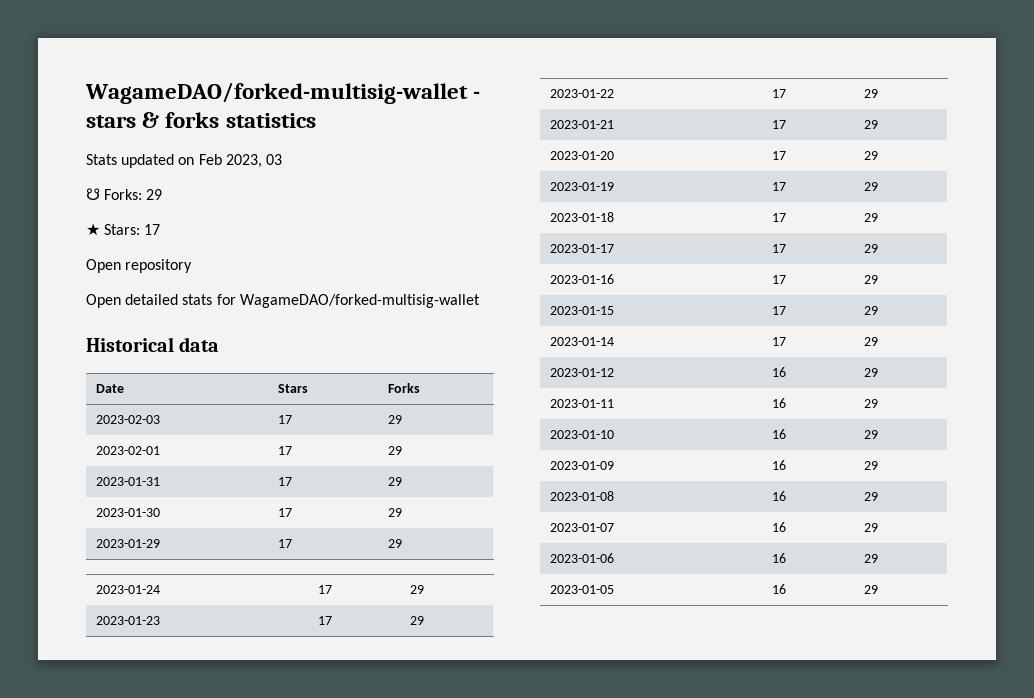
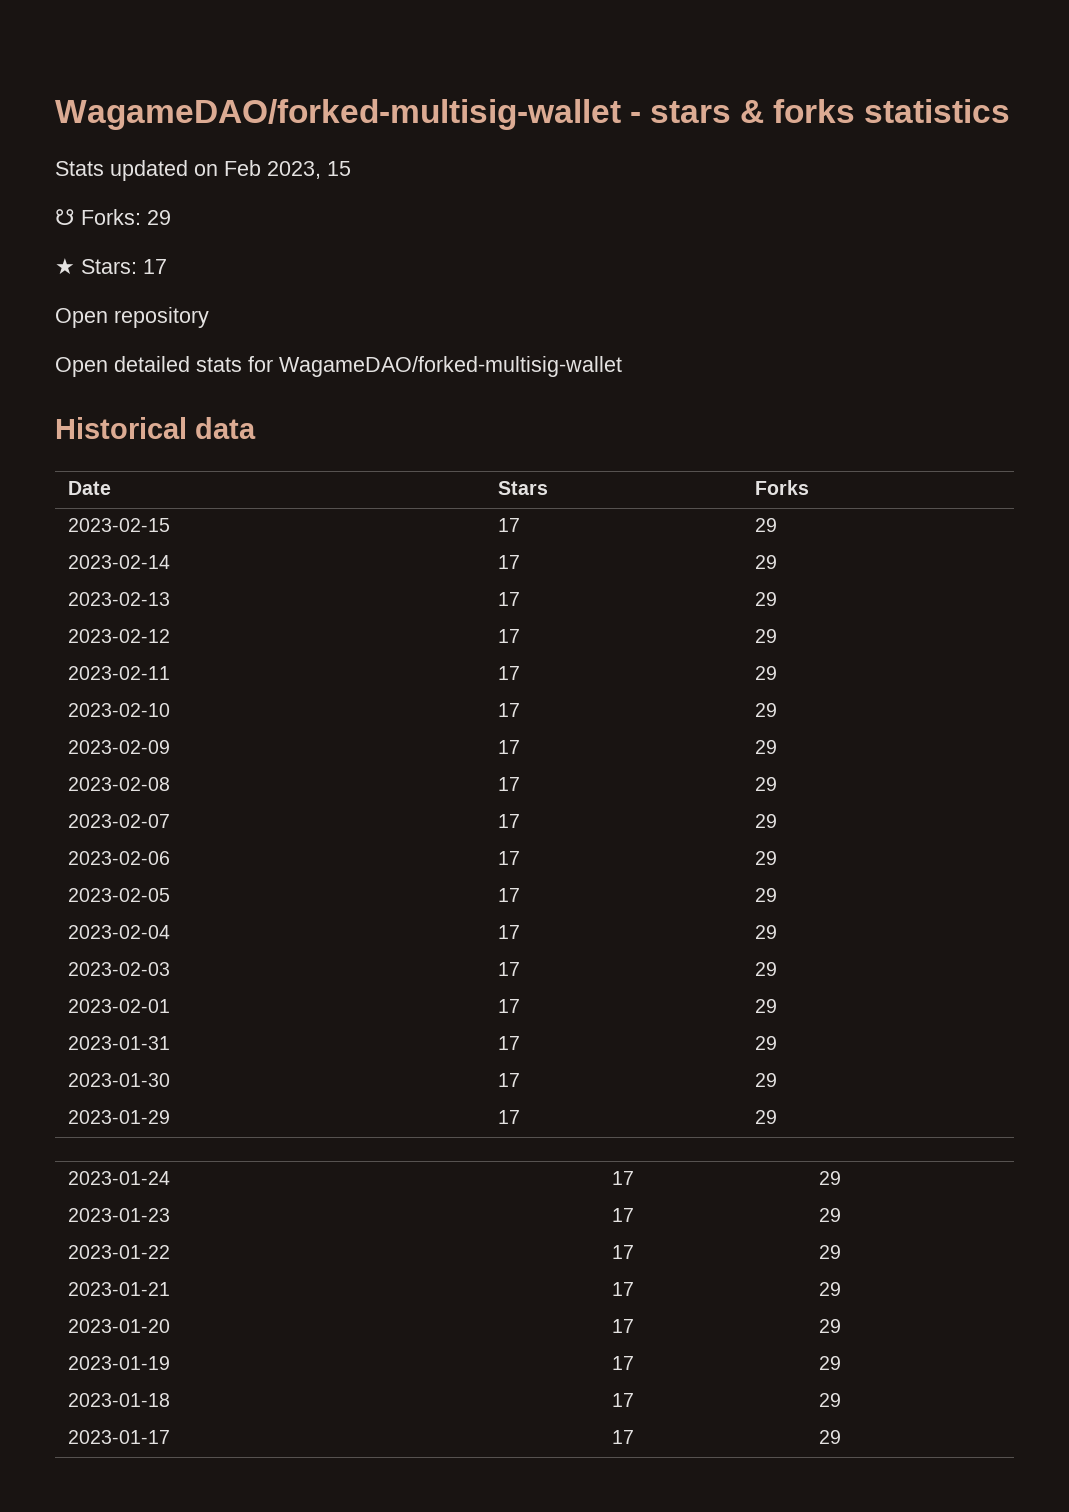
[265,154,282,165] 03 -> [327,161,351,176] 15
(421, 388) none -> [67,518,170,532] [497,518,520,532] [754,518,777,532] [67,555,170,569] [497,555,520,569] [754,555,777,569] [67,592,170,606] [497,592,520,606] [754,592,777,606] [67,629,170,643] [497,629,520,643] [754,629,777,643] [67,666,170,680] [497,666,520,680] [754,666,777,680] [67,703,170,717] [497,703,520,717] [754,703,777,717] [67,740,170,754] [497,740,520,754] [754,740,777,754] [67,777,170,791] [497,777,520,791] [754,777,777,791] [67,814,170,828] [497,814,520,828] [754,814,777,828] [67,851,170,865] [497,851,520,865] [754,851,777,865] [67,888,170,902] [497,888,520,902] [754,888,777,902] [67,925,170,939] [497,925,520,939] [754,925,777,939] // 2023-02-15 | 17 | 29 // 2023-02-14 | 17 | 29 // 2023-02-13 | 17 | 29 // 2023-02-12 | 17 | 29 // 2023-02-11 | 17 | 29 // 2023-02-10 | 17 | 29 // 2023-02-09 | 17 | 29 // 2023-02-08 | 17 | 29 // 2023-02-07 | 17 | 29 // 2023-02-06 | 17 | 29 // 2023-02-05 | 17 | 29 // 2023-02-04 | 17 | 29
[550,274,615,284] [772,275,787,284] [864,275,879,284] [550,306,615,315] [772,306,787,315] [864,306,879,315] [550,337,615,346] [772,337,787,346] [864,337,879,346] [550,368,615,377] [772,367,787,377] [864,368,879,377] [550,399,615,408] [772,398,787,408] [864,399,879,408] [550,430,615,439] [772,429,787,439] [864,430,879,439] [550,461,615,470] [772,460,787,470] [864,461,879,470] [550,491,615,501] [772,491,787,501] [864,492,879,501] [550,523,615,532] [772,522,787,532] [864,523,879,532] [550,553,615,563] [772,553,787,563] [864,554,879,563] [550,585,615,594] [772,584,787,594] [864,585,879,594] // 2023-01-16 | 17 | 29 // 2023-01-15 | 17 | 29 // 2023-01-14 | 17 | 29 // 2023-01-12 | 16 | 29 // 2023-01-11 | 16 | 29 // 2023-01-10 | 16 | 29 // 2023-01-09 | 16 | 29 // 2023-01-08 | 16 | 29 // 2023-01-07 | 16 | 29 // 2023-01-06 | 16 | 29 // 2023-01-05 | 16 | 29 -> (841, 1437) none

